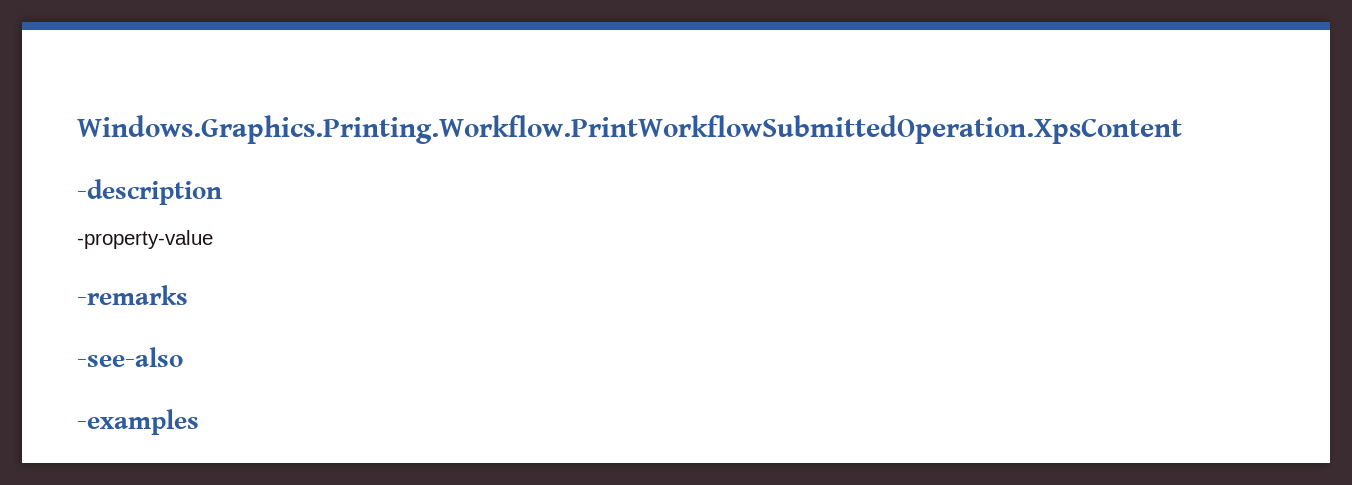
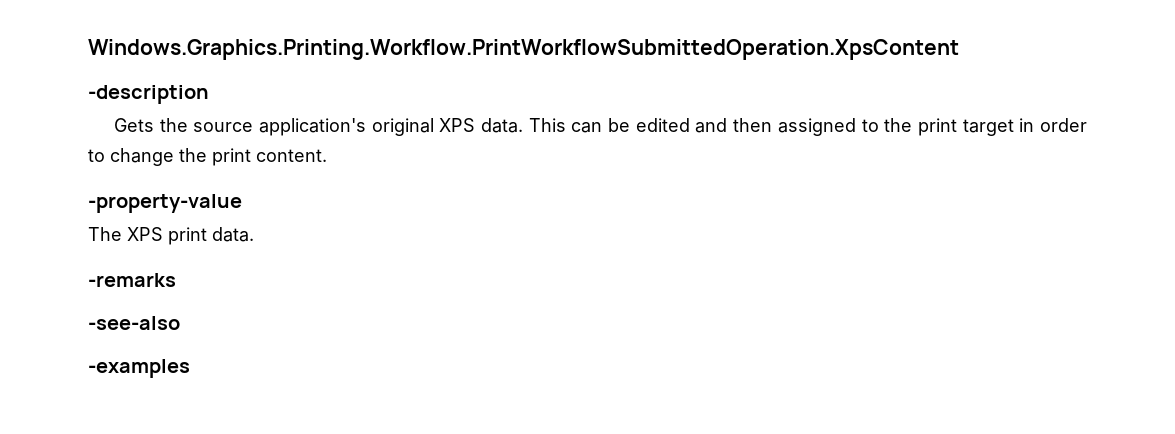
[77,230,213,249] -property-value -> [113,118,1087,136] [88,148,327,166] [88,194,242,213] [88,227,254,245] Gets the source application's original XPS data. This can be edited and then assigned to the print target in order to change the print content. // -property-value // The XPS print data.

